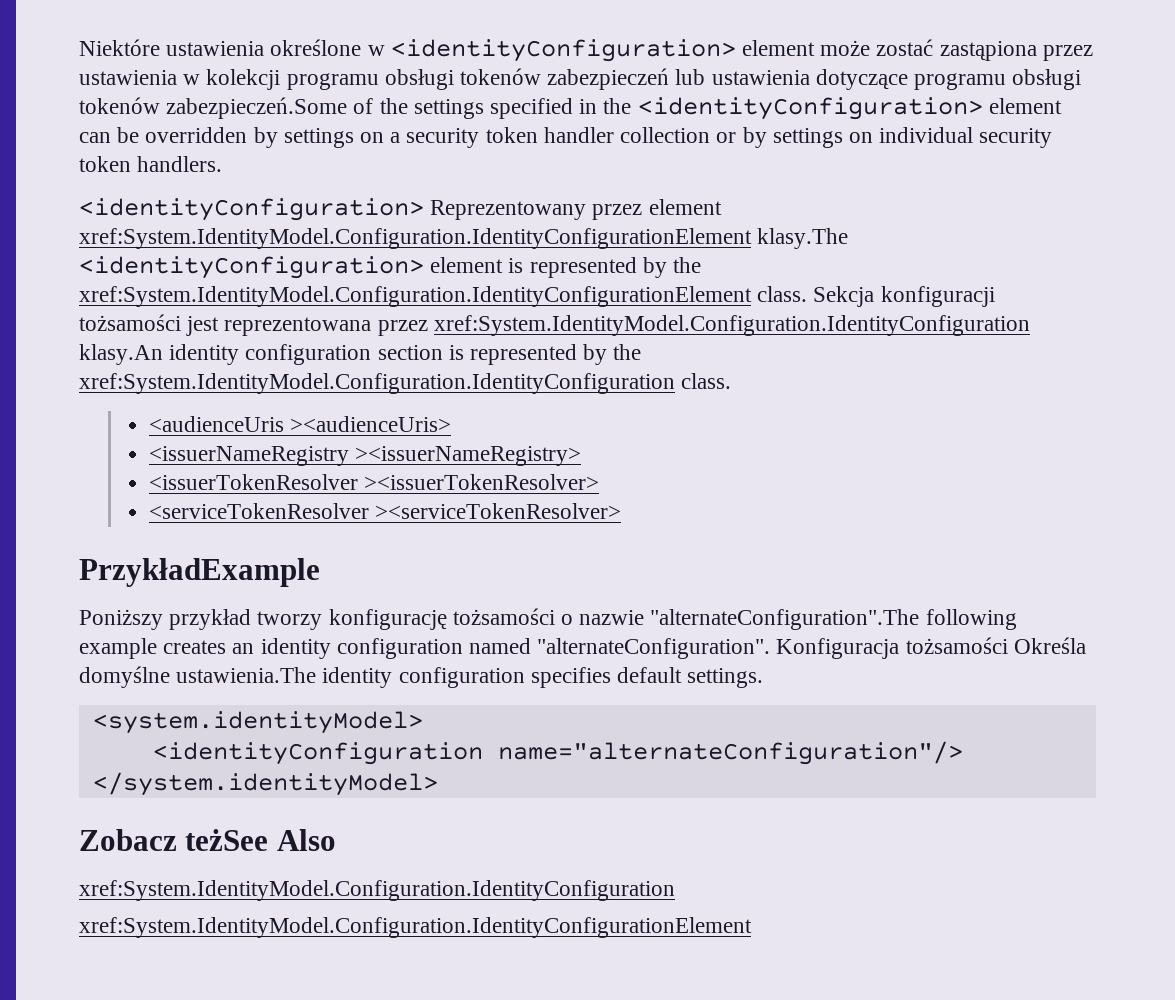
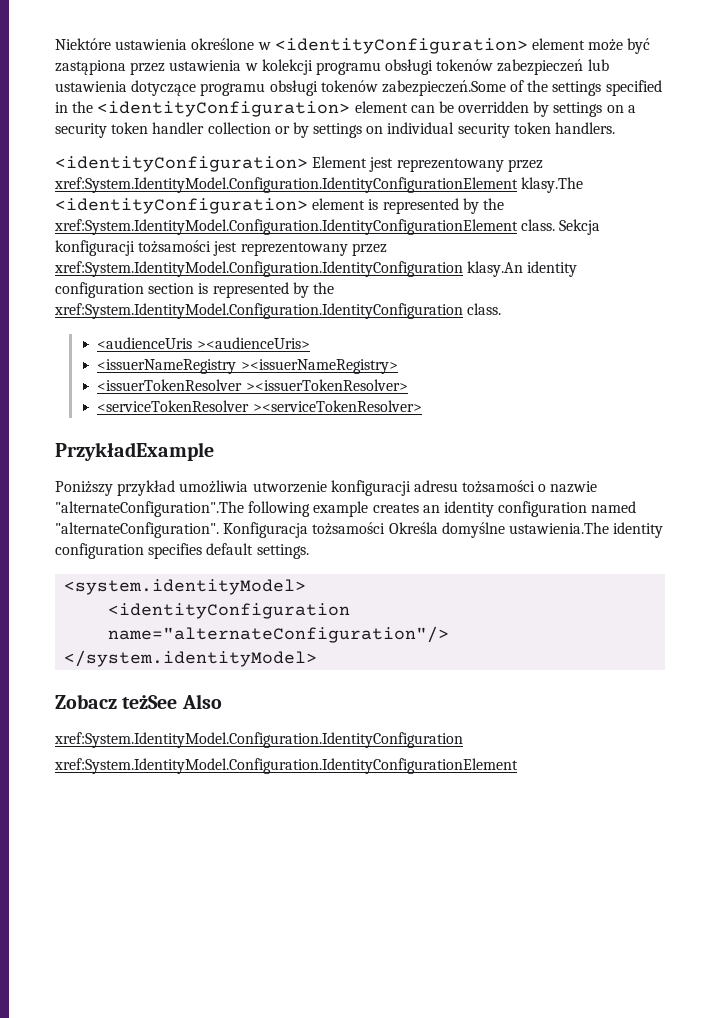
[876,39,934,56] zostać -> [627,38,651,54] być
[430,199,722,220] Reprezentowany przez element -> [312,156,543,172] Element jest reprezentowany przez
[224,317,372,336] reprezentowana -> [240,242,348,256] reprezentowany
[257,609,447,630] tworzy konfigurację -> [179,480,458,496] umożliwia utworzenie konfiguracji adresu

